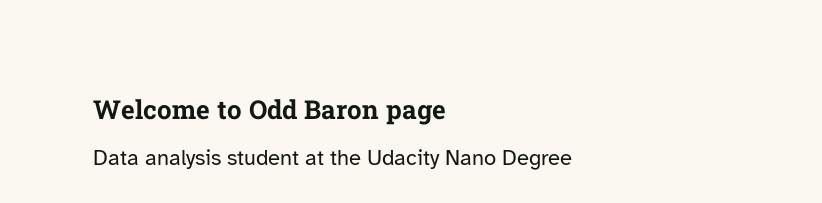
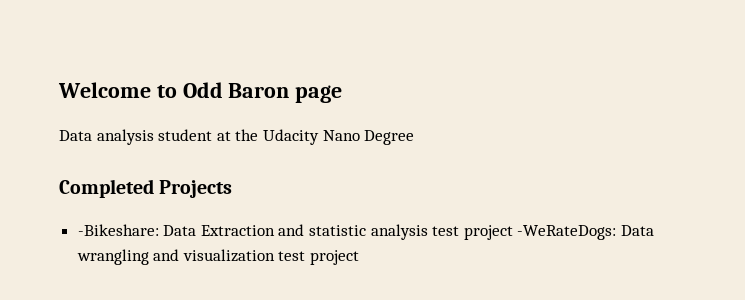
(572, 160) none -> [59,179,233,198] [77,224,655,240] [76,249,360,265] // Completed Projects // -Bikeshare: Data Extraction and statistic analysis test project -WeRateDogs: Data wrangling and visualization test project

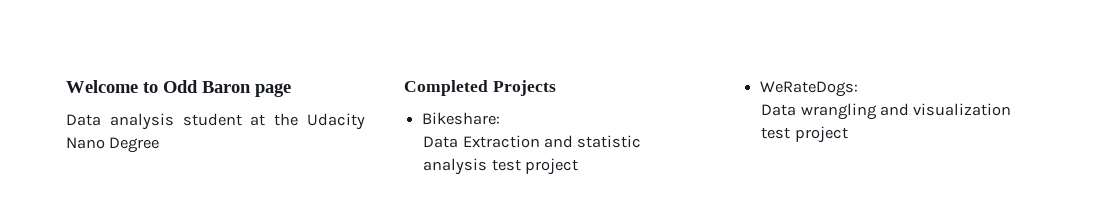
[77,224,159,236] -Bikeshare: -> [422,112,501,125] Bikeshare: //
[517,225,617,240] -WeRateDogs: -> [760,81,859,97] // WeRateDogs: //

